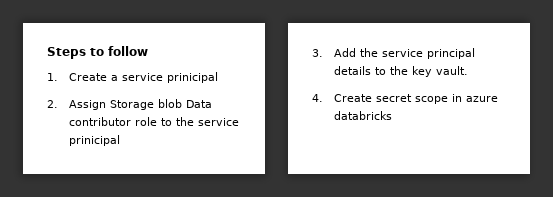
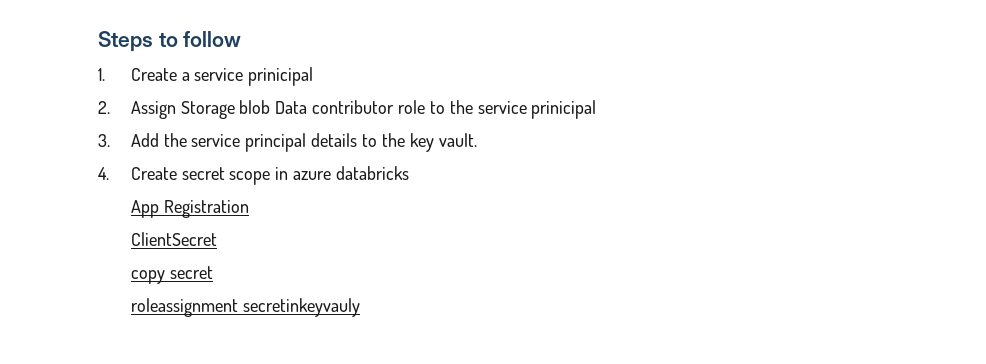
(392, 115) none -> [130,200,249,218] [130,232,217,246] [130,266,213,284] [130,298,360,317] // App Registration // ClientSecret // copy secret // roleassignment secretinkeyvauly

